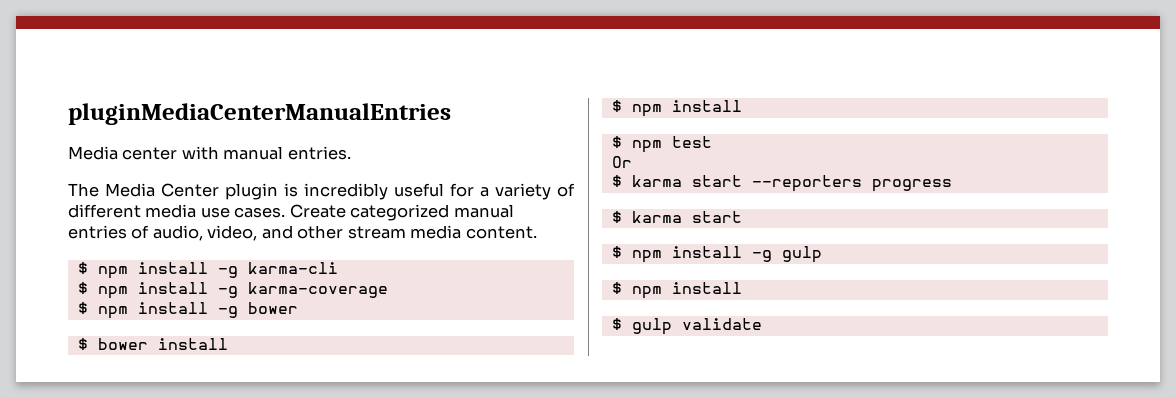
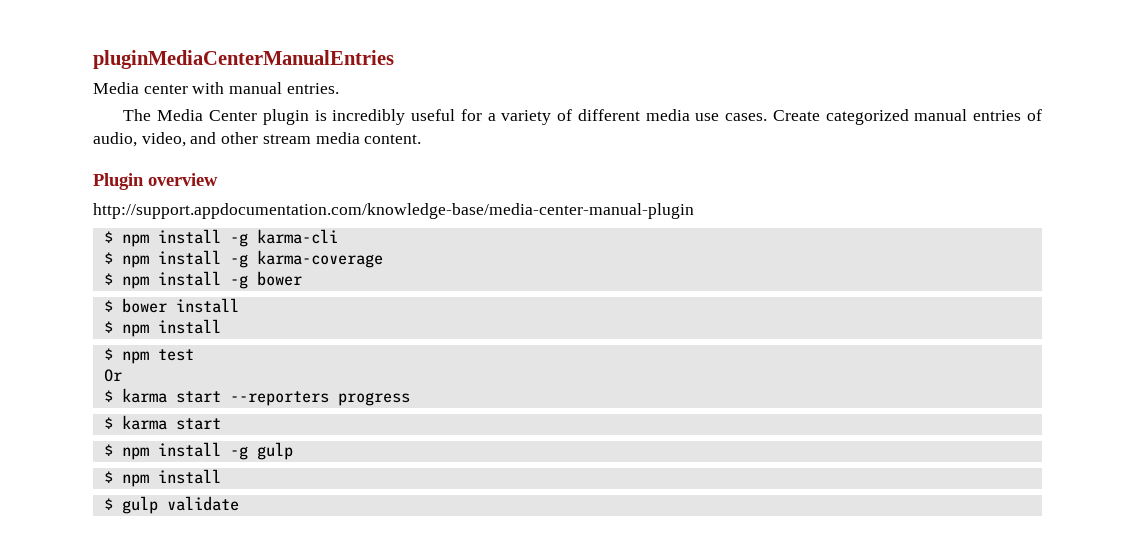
(537, 232) none -> [93,173,218,190] [93,203,694,219] // Plugin overview // http://support.appdocumentation.com/knowledge-base/media-center-manual-plugin

